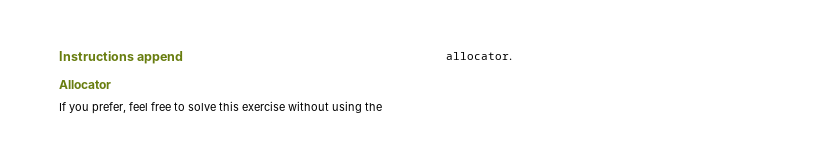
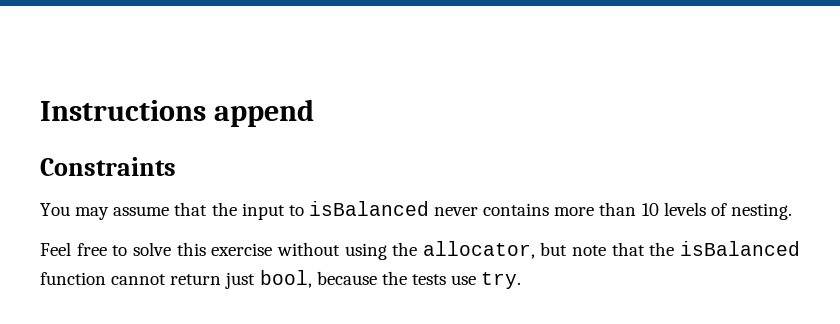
[59,80,111,89] [59,102,148,114] Allocator // If you prefer, feel -> [40,157,176,176] [40,201,792,220] [40,242,71,256] Constraints // You may assume that the input to isBalanced never contains more than 10 levels of nesting. // Feel
[446,52,512,60] allocator. -> [422,241,800,259] [40,270,522,289] allocator, but note that the isBalanced function cannot return just bool, because the tests use try.

